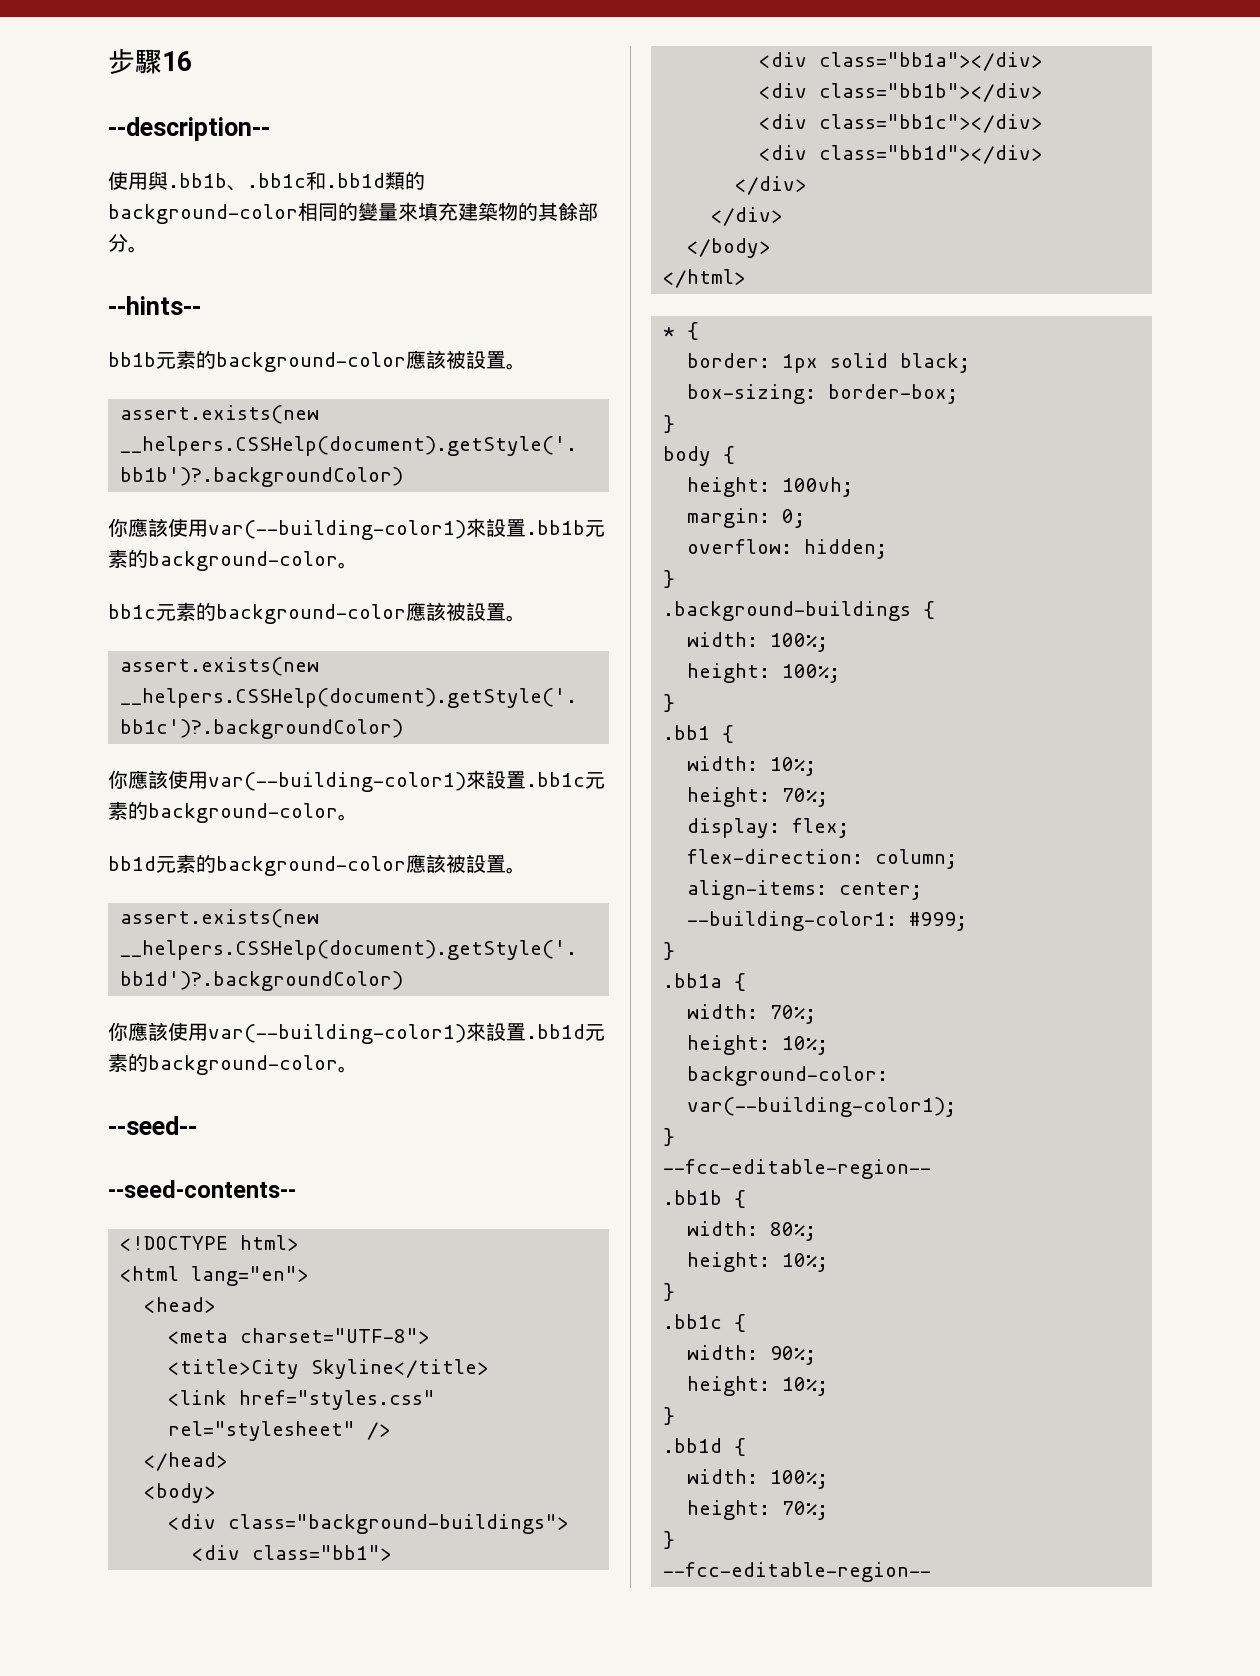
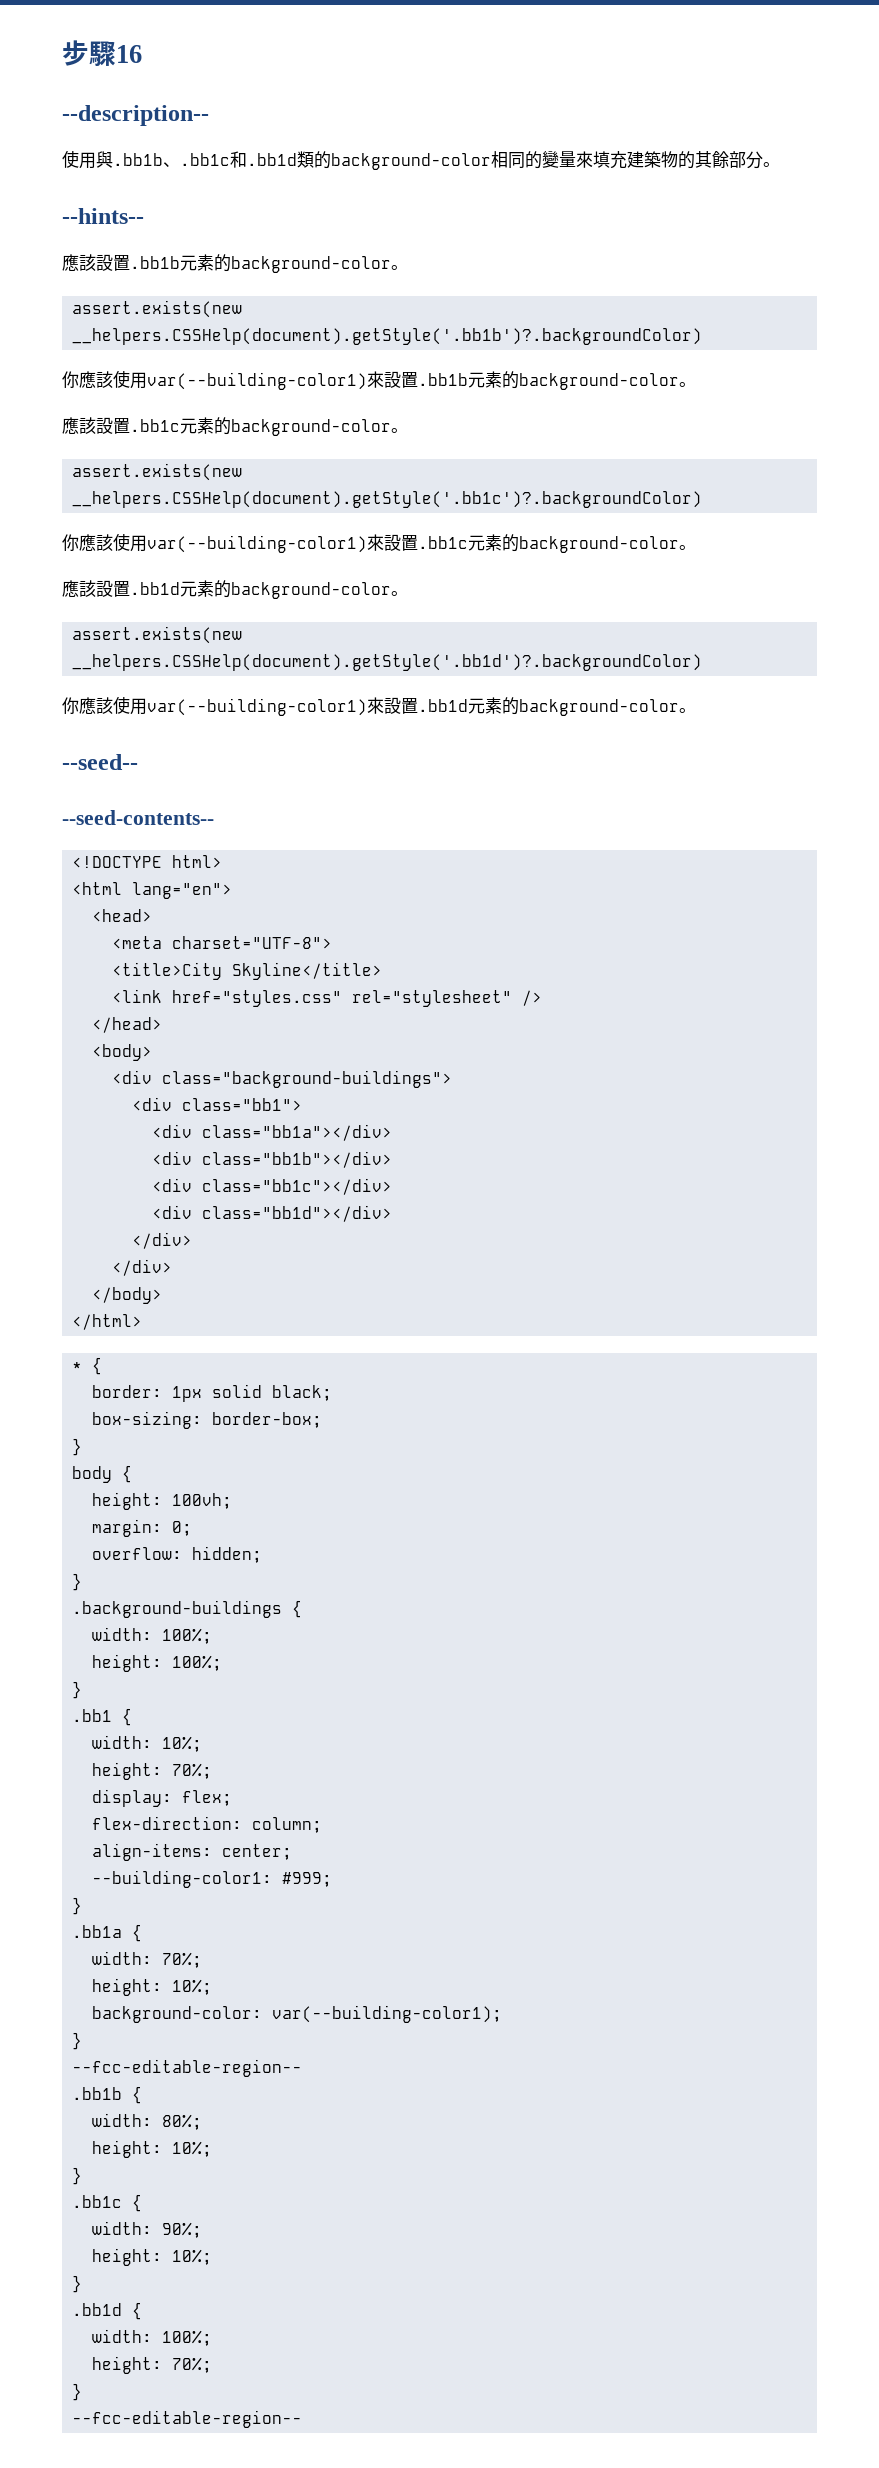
[108,350,506,372] bb1b元素的background-color應該被設置 -> [62,254,391,273] 應該設置.bb1b元素的background-color
[108,602,506,624] bb1c元素的background-color應該被設置 -> [62,417,391,436] 應該設置.bb1c元素的background-color
[108,854,506,876] bb1d元素的background-color應該被設置 -> [62,580,391,599] 應該設置.bb1d元素的background-color

